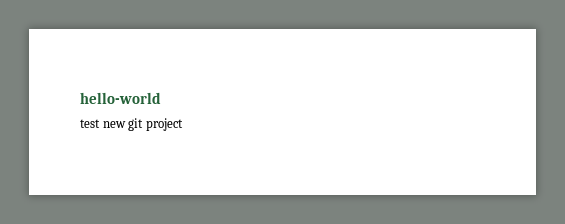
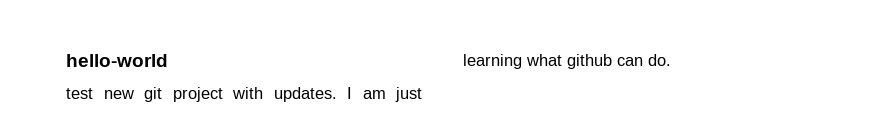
(183, 124) none -> [232,87,422,102] [463,54,671,69] with updates. I am just learning what github can do.

